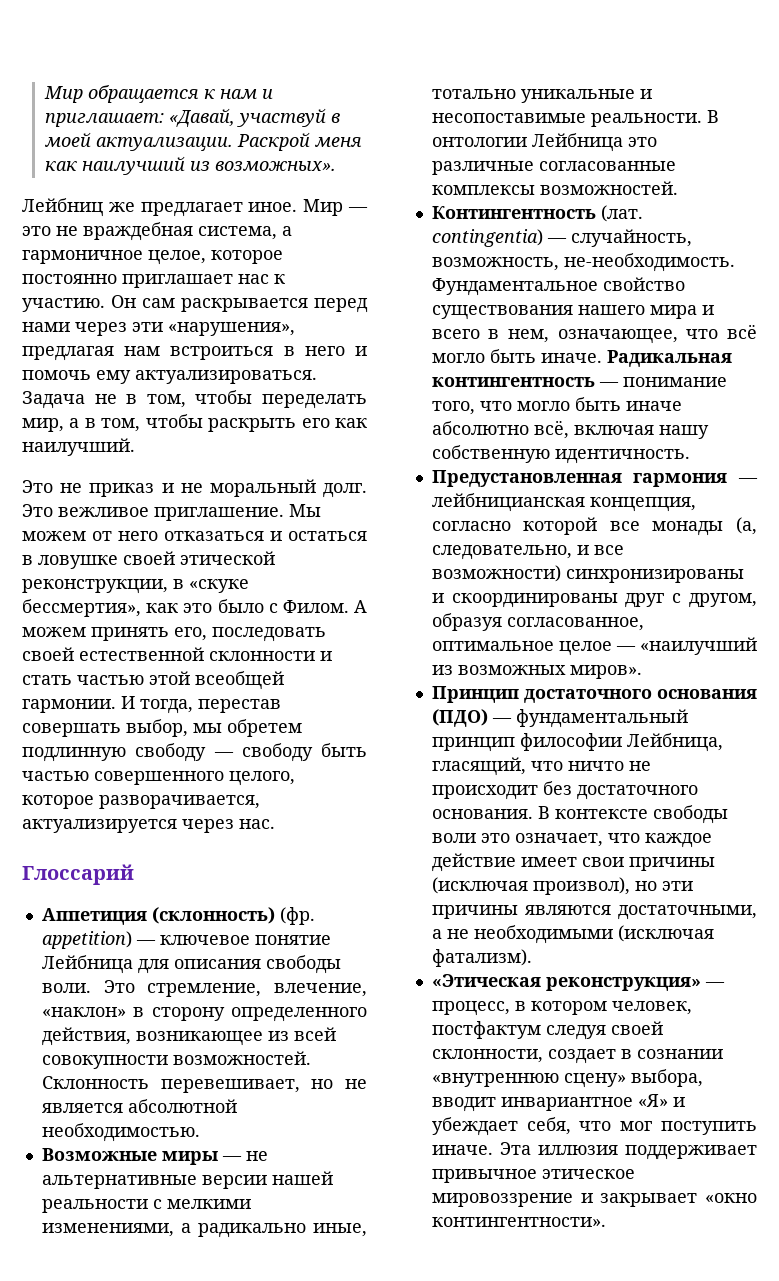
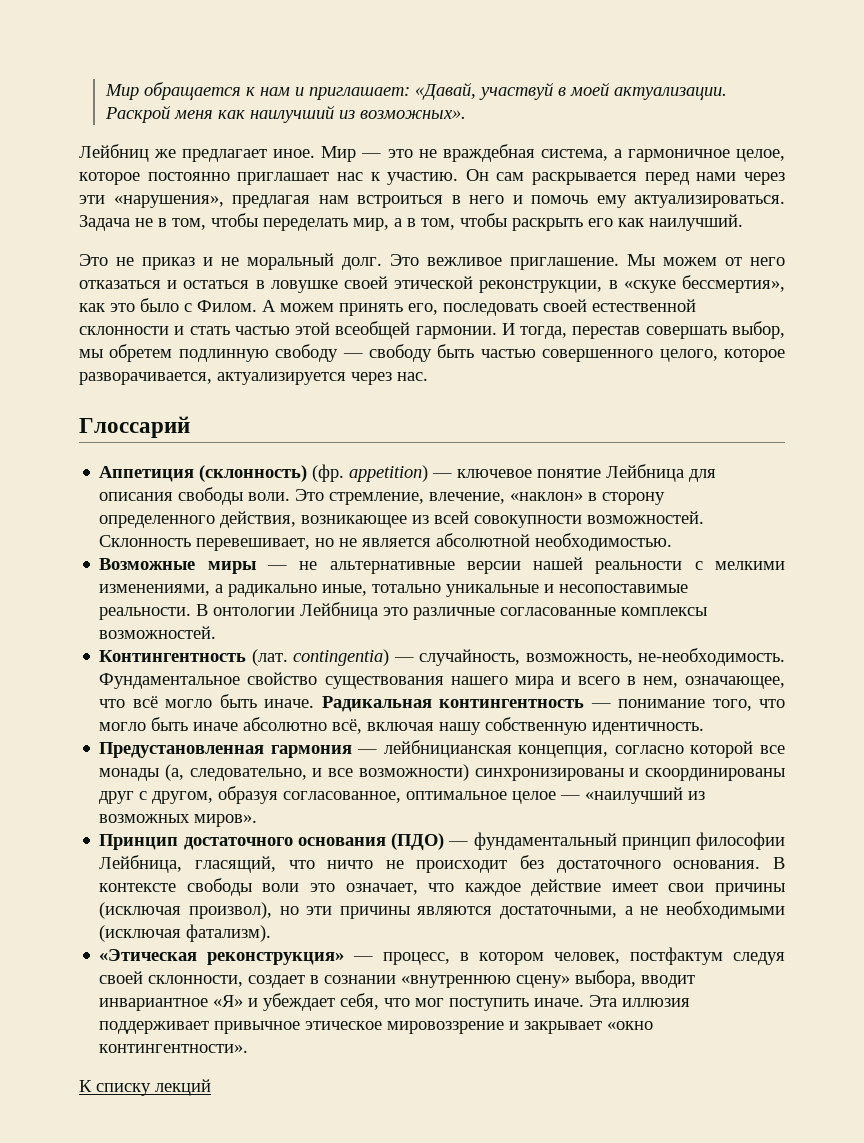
(606, 1222) none -> [79,1079,211,1096] // К списку лекций

